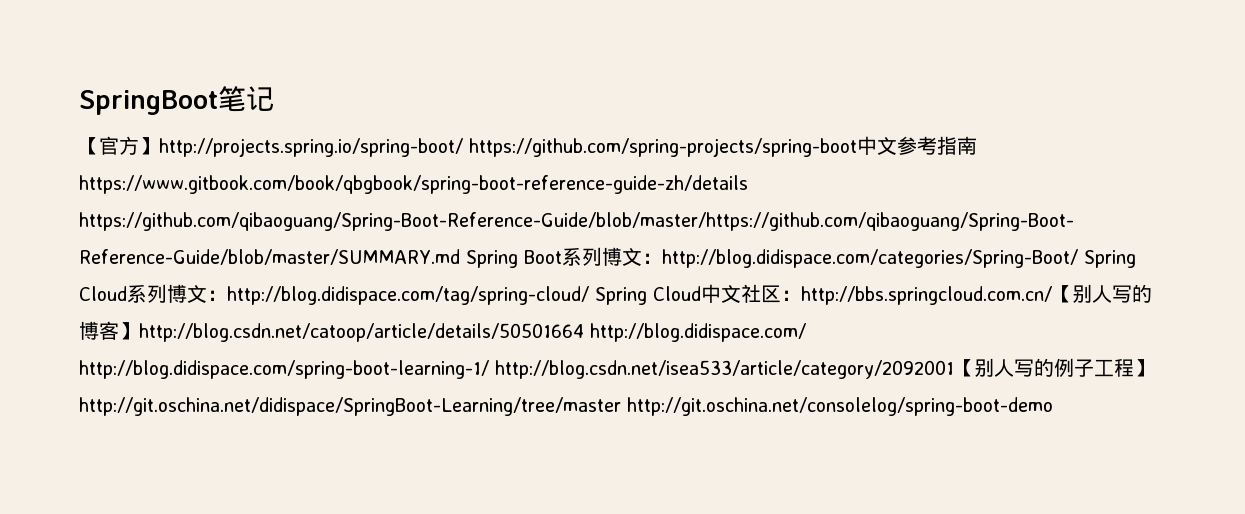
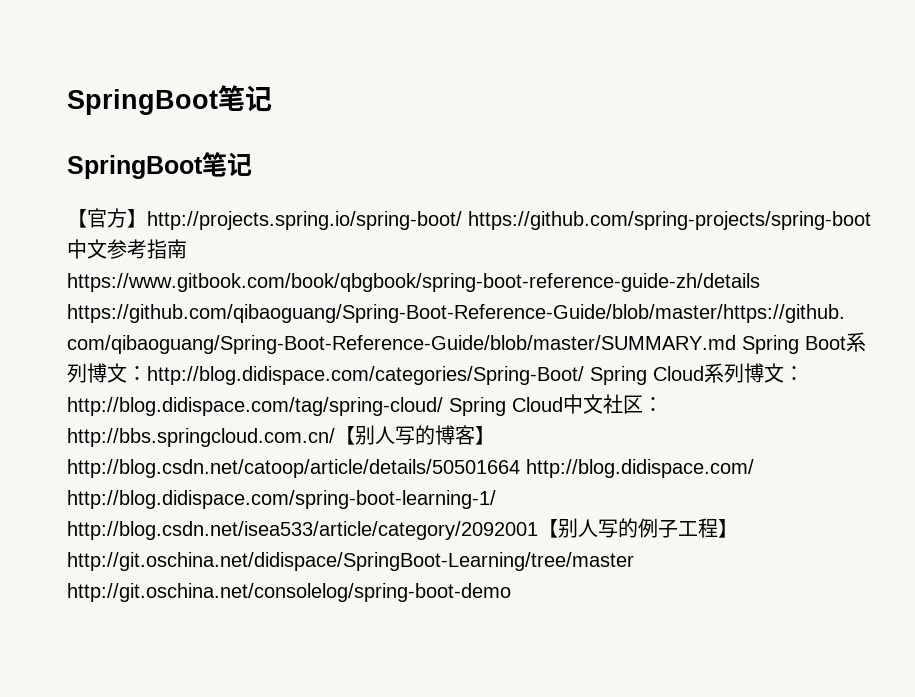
[79,86,274,115] SpringBoot笔记 -> [67,85,272,115] [67,152,252,179] SpringBoot笔记 // SpringBoot笔记

